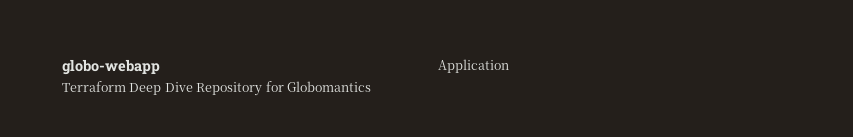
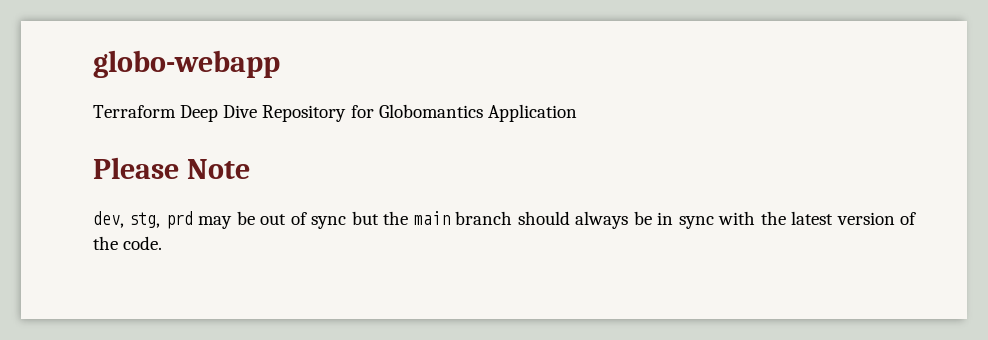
(509, 66) none -> [93,157,250,179] [93,211,917,229] [93,236,163,250] // Please Note // dev, stg, prd may be out of sync but the main branch should always be in sync with the latest version of the code.

